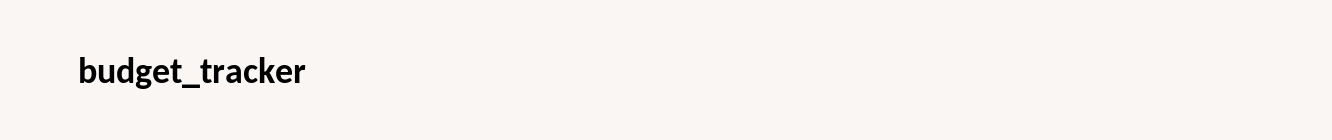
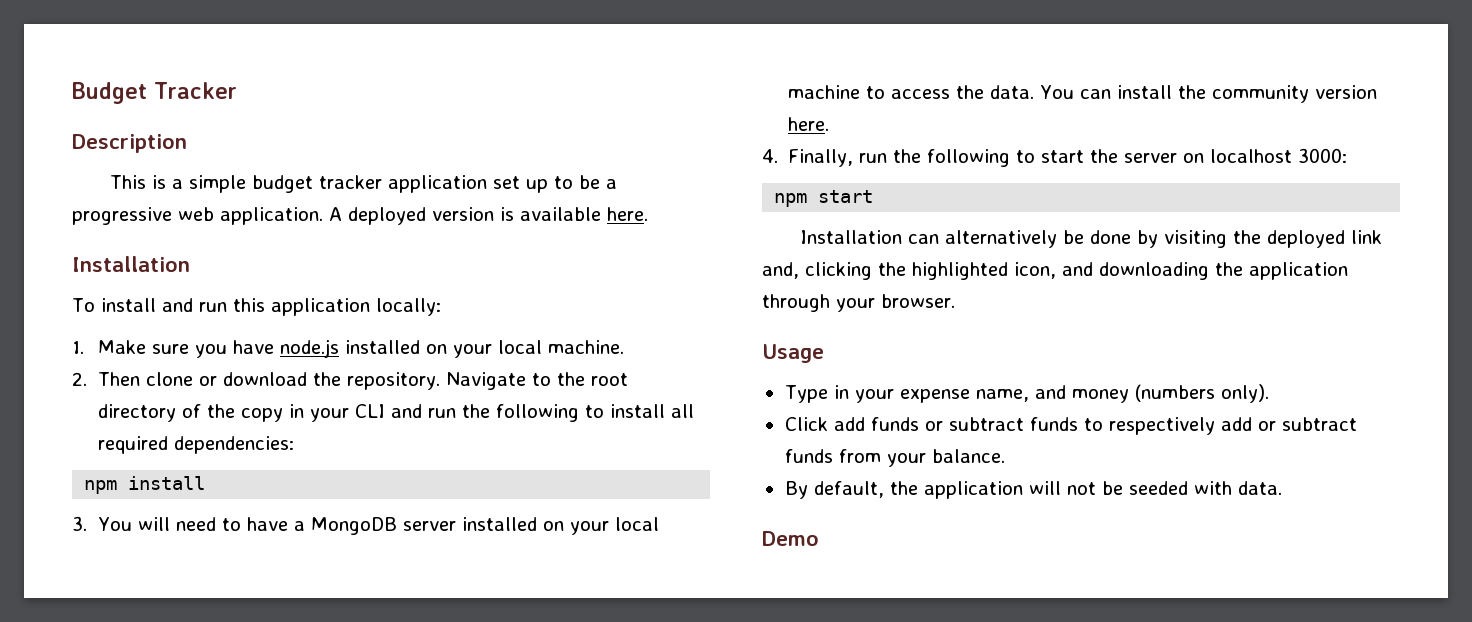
[78,57,306,89] budget_tracker -> [72,82,237,104] [72,134,187,153] [110,175,618,193] [72,207,648,225] [72,256,190,272] [72,298,441,316] [72,339,624,358] [72,372,628,390] [97,404,694,422] [97,436,294,454] [84,476,206,494] [72,516,659,535] [787,85,1377,103] [787,117,829,131] [762,148,1348,167] [774,190,874,207] [800,230,1383,248] [762,262,1348,280] [762,294,955,312] [762,344,824,363] [784,384,1269,403] [784,417,1357,435] [784,449,1005,467] [784,481,1282,499] [762,531,819,546] Budget Tracker // Description // This is a simple budget tracker application set up to be a progressive web application. A deployed version is available here. // Installation // To install and run this application locally: // 1. Make sure you have node.js installed on your local machine. // 2. Then clone or download the repository. Navigate to the root directory of the copy in your CLI and run the following to install all required dependencies: // npm install // 3. You will need to have a MongoDB server installed on your local machine to access the data. You can install the community version here. // 4. Finally, run the following to start the server on localhost 3000: // npm start // Installation can alternatively be done by visiting the deployed link and, clicking the highlighted icon, and downloading the application through your browser. // Usage // Type in your expense name, and money (numbers only). // Click add funds or subtract funds to respectively add or subtract funds from your balance. // By default, the application will not be seeded with data. // Demo

